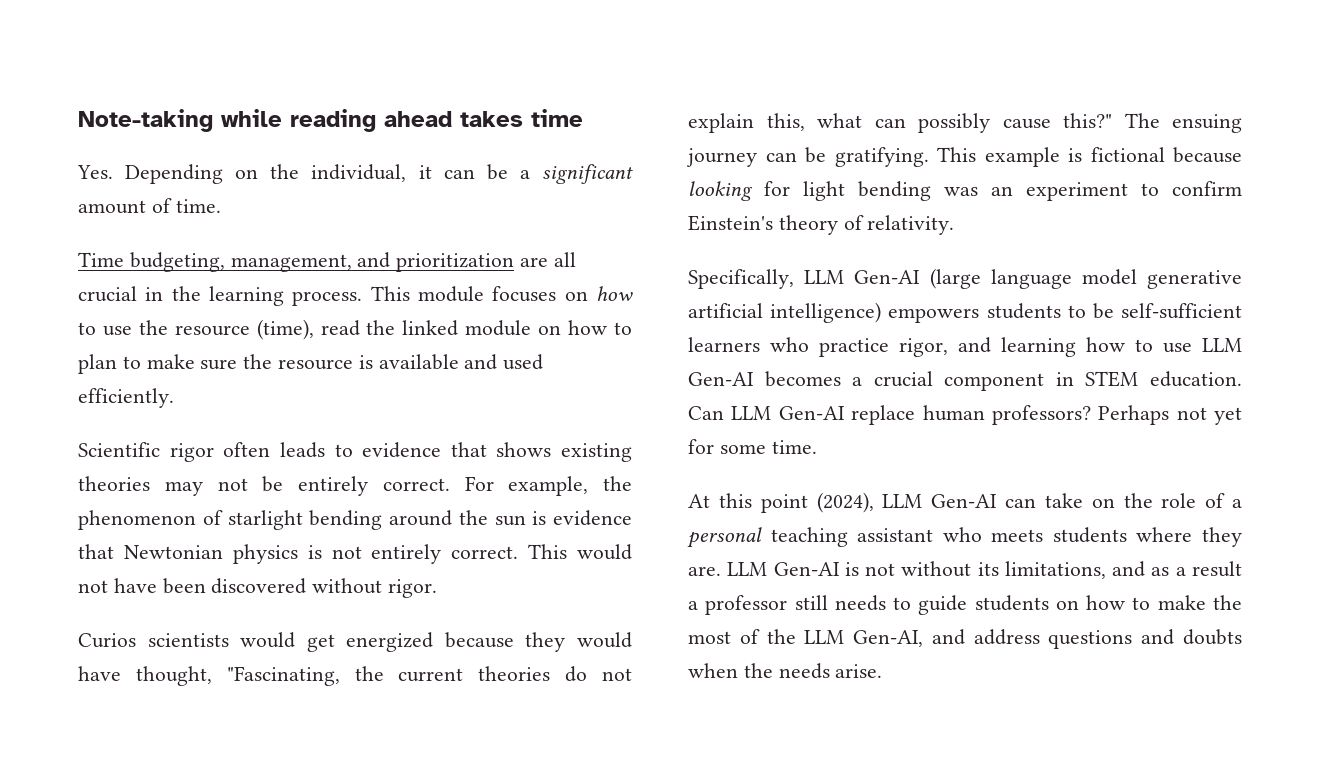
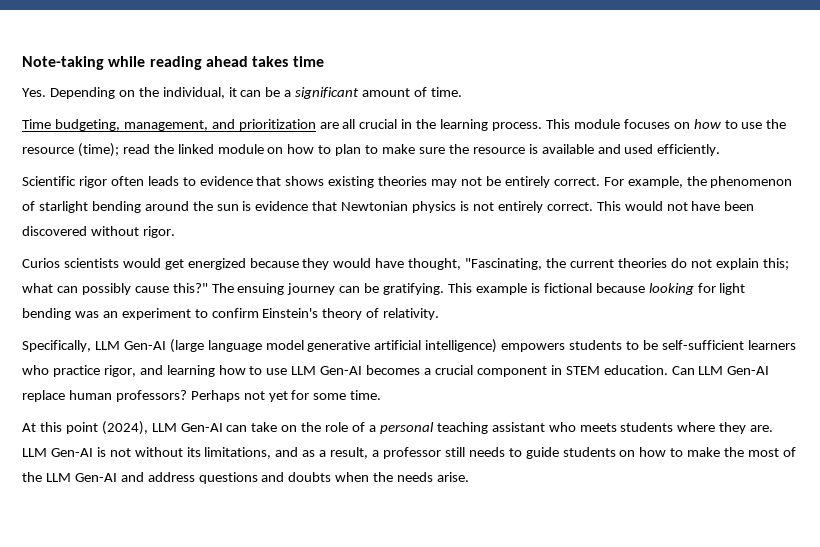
[256,319,314,340] (time), -> [77,143,119,157] (time);
[766,113,805,131] this, -> [762,258,789,270] this;
[1192,561,1242,577] result -> [330,447,369,459] result,
[853,630,924,647] Gen-AI, -> [74,473,117,482] Gen-AI

